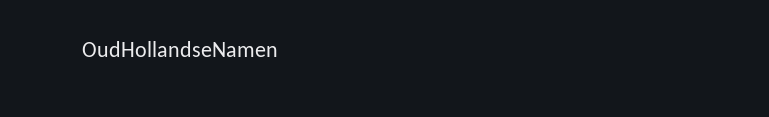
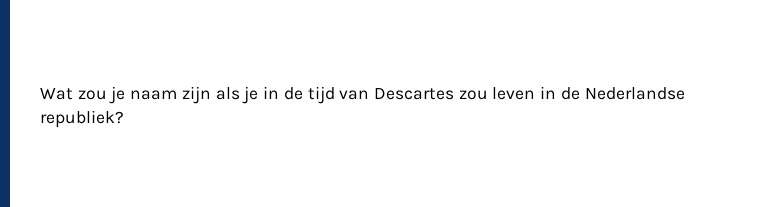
[82,41,278,57] OudHollandseNamen -> [40,86,685,104] [40,110,124,128] Wat zou je naam zijn als je in de tijd van Descartes zou leven in de Nederlandse republiek?

